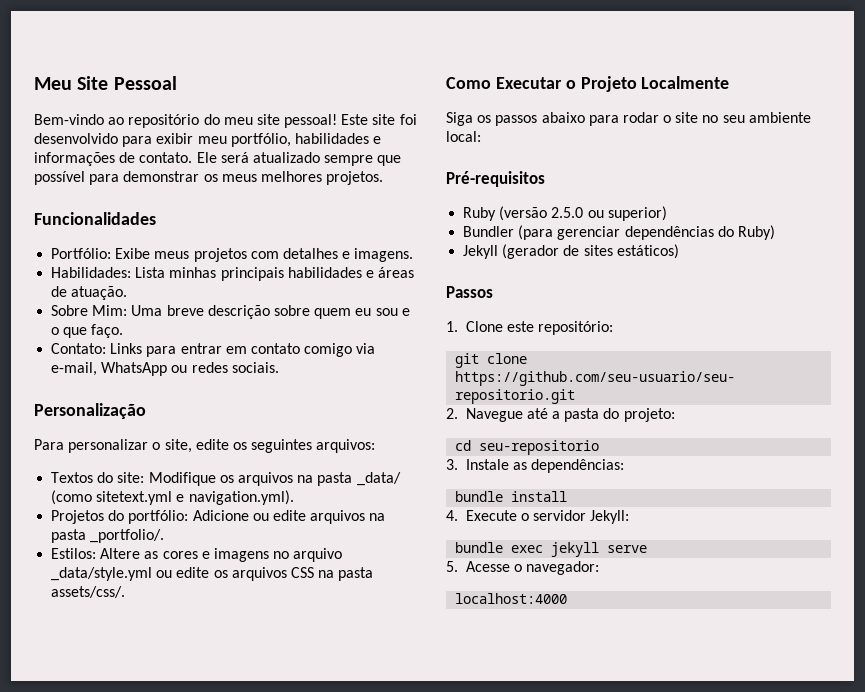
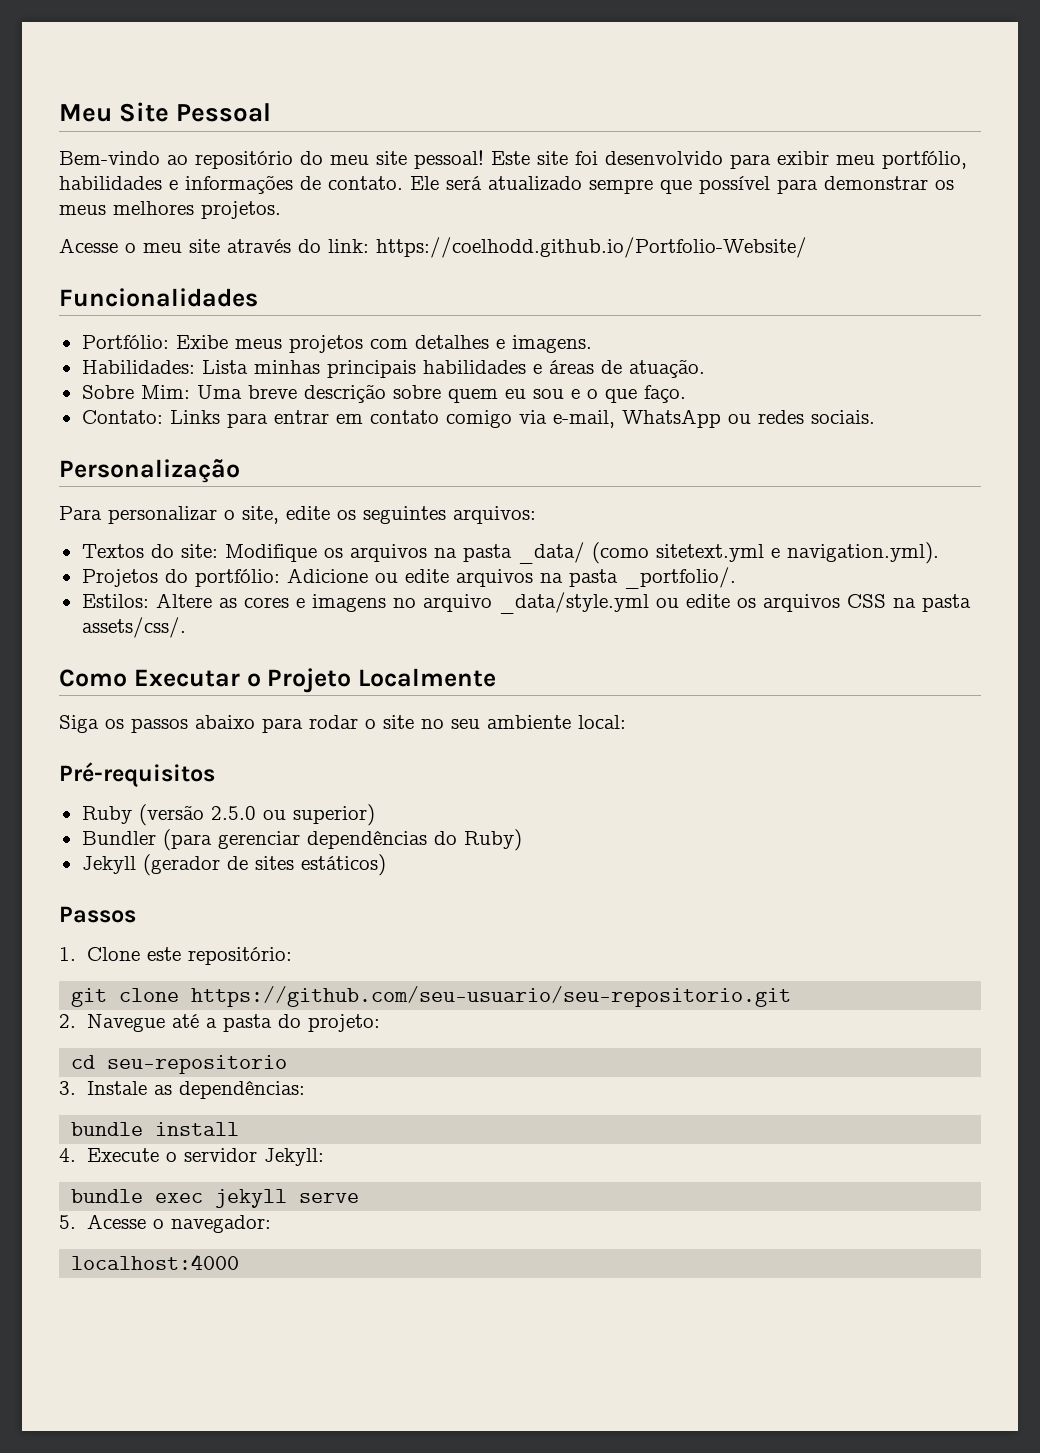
(384, 178) none -> [59,237,807,258] // Acesse o meu site através do link: https://coelhodd.github.io/Portfolio-Website/

